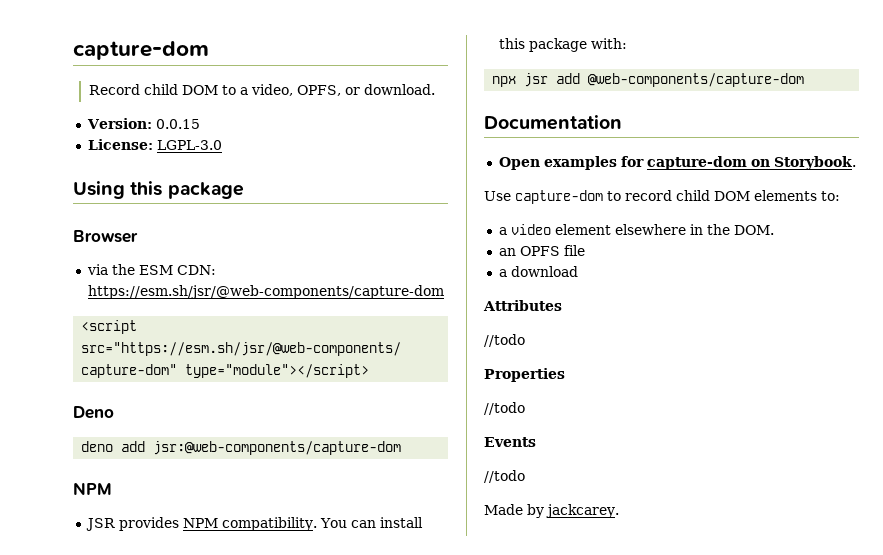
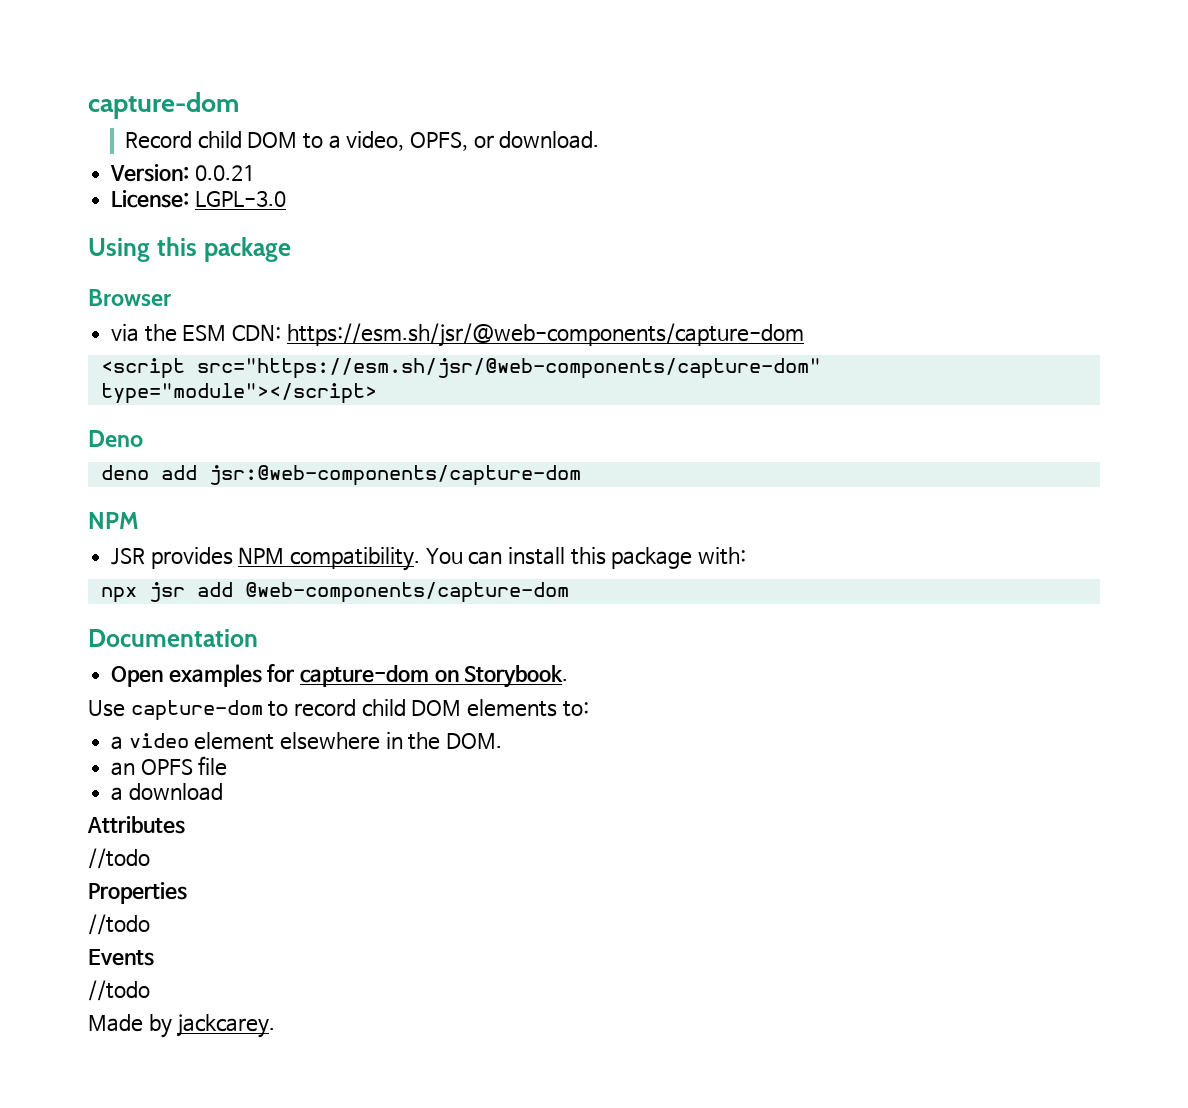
[155,119,200,129] 0.0.15 -> [194,165,255,181] 0.0.21

